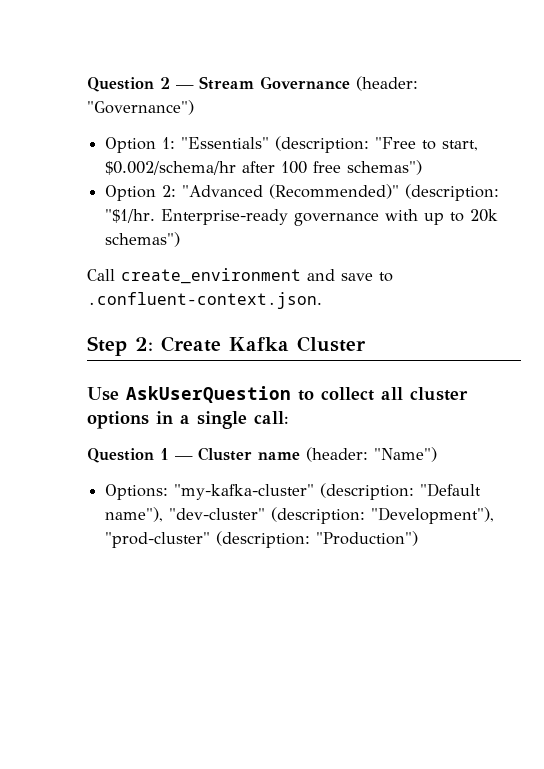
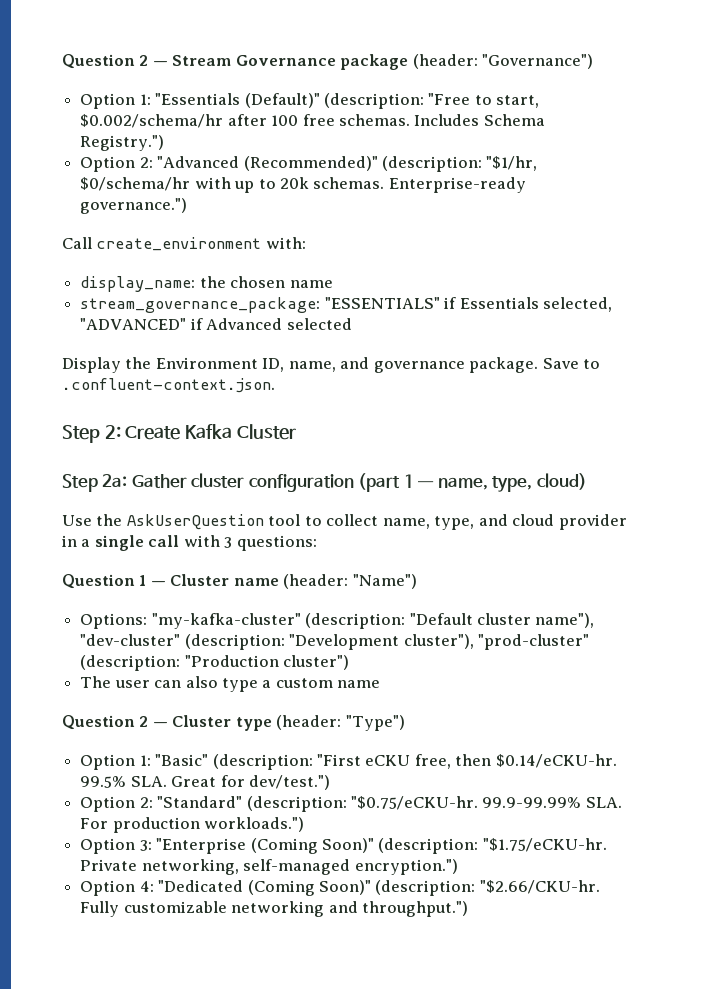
(350, 82) none -> [340,54,409,70] package
[181,137,270,149] "Essentials" -> [155,93,320,108] "Essentials (Default)"
[347,160,423,175] schemas") -> [338,114,545,126] [80,135,165,151] schemas. Includes Schema Registry.")
[105,209,380,226] "$1/hr. Enterprise-ready governance -> [486,156,538,171] [80,177,191,191] "$1/hr, $0/schema/hr
[105,232,181,247] schemas") -> [313,177,526,193] [80,198,188,214] schemas. Enterprise-ready governance.")
[307,269,373,281] and save -> [265,237,306,249] [80,276,333,292] [80,297,612,313] [80,318,352,330] [62,357,579,373] with: // display_name: the chosen name // stream_governance_package: "ESSENTIALS" if Essentials selected, "ADVANCED" if Advanced selected // Display the Environment ID, name, and governance package. Save
[87,386,468,403] [87,411,289,429] Use AskUserQuestion to collect all cluster options in a single call: -> [62,473,587,492] [62,514,627,530] [62,535,317,551] Step 2a: Gather cluster configuration (part 1 — name, type, cloud) // Use the AskUserQuestion tool to collect name, type, and cloud provider in a single call with 3 questions:
(482, 490) none -> [476,613,531,625] cluster
[371,507,495,524] [105,531,419,548] "Development"), "prod-cluster" (description: "Production") -> [289,634,589,650] [80,655,350,671] [80,676,381,692] [62,715,405,731] [80,754,617,770] [80,775,330,790] [80,796,622,812] [80,817,305,833] [80,838,607,854] [80,859,458,875] [80,880,600,896] [80,901,468,917] "Development cluster"), "prod-cluster" (description: "Production cluster") // The user can also type a custom name // Question 2 — Cluster type (header: "Type") // Option 1: "Basic" (description: "First eCKU free, then $0.14/eCKU-hr. 99.5% SLA. Great for dev/test.") // Option 2: "Standard" (description: "$0.75/eCKU-hr. 99.9-99.99% SLA. For production workloads.") // Option 3: "Enterprise (Coming Soon)" (description: "$1.75/eCKU-hr. Private networking, self-managed encryption.") // Option 4: "Dedicated (Coming Soon)" (description: "$2.66/CKU-hr. Fully customizable networking and throughput.")

